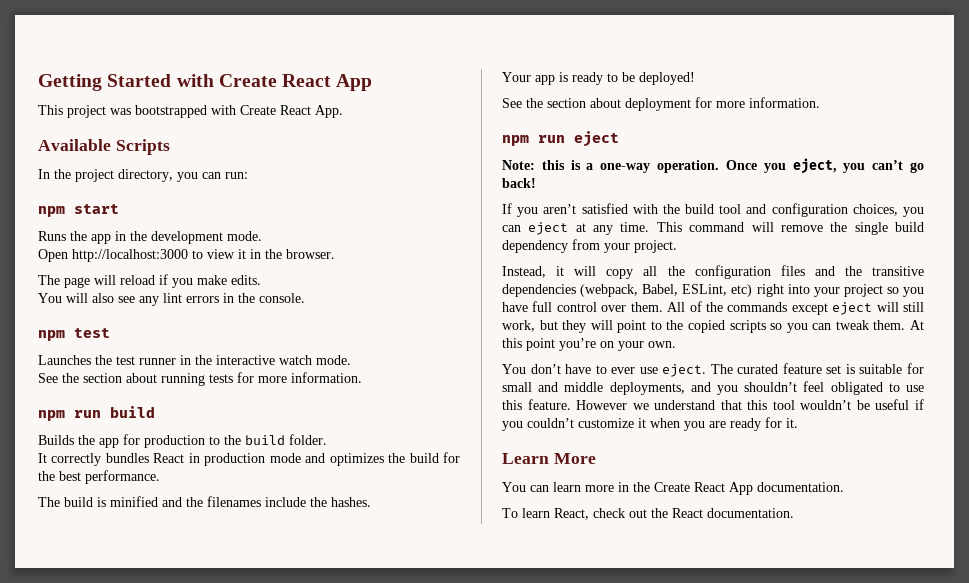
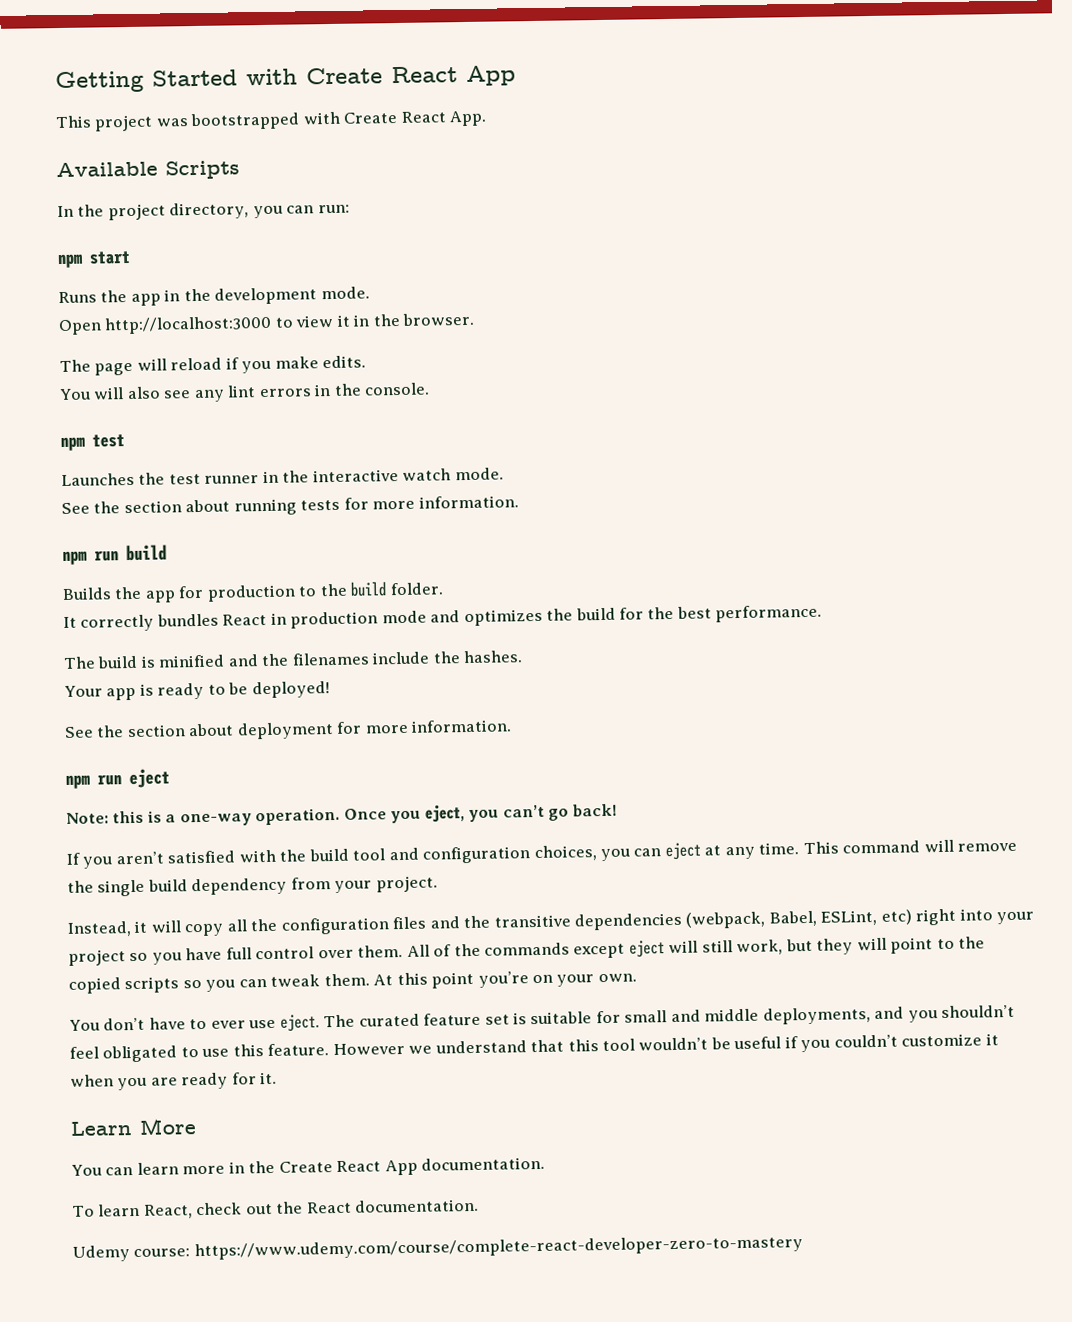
(794, 513) none -> [72,1235,803,1262] // Udemy course: https://www.udemy.com/course/complete-react-developer-zero-to-mastery

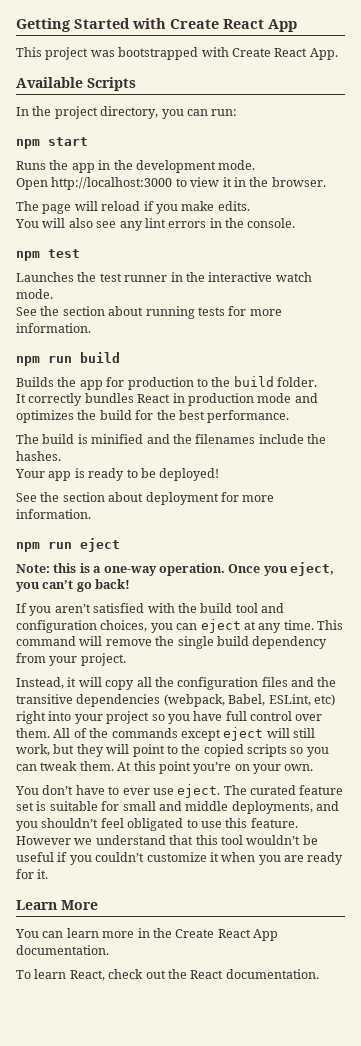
[72,1235,803,1262] // Udemy course: https://www.udemy.com/course/complete-react-developer-zero-to-mastery -> (319, 974) none

